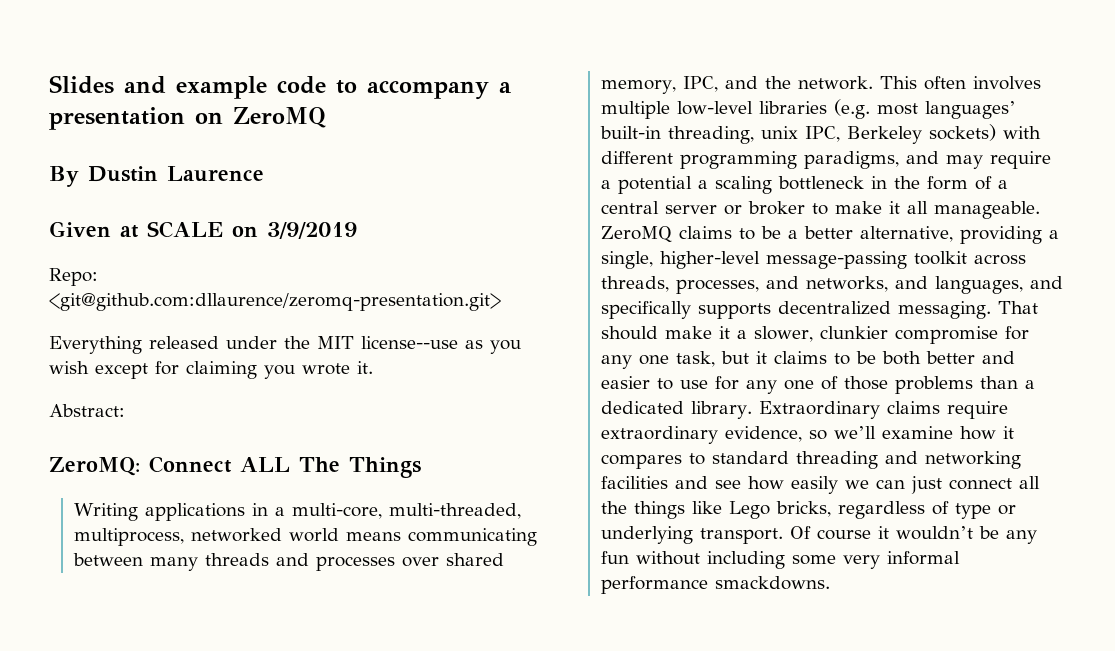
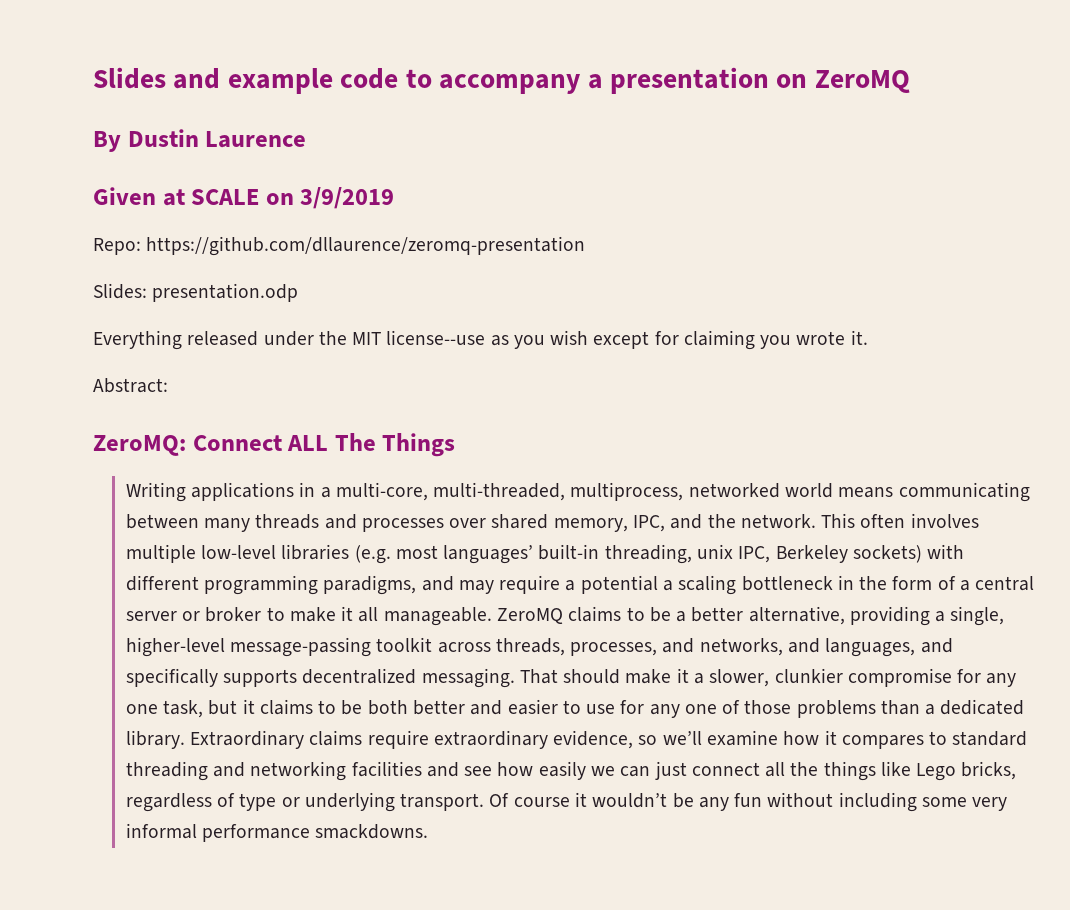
[49,293,501,311] <git@github.com:dllaurence/zeromq-presentation.git> -> [146,236,586,256] [93,283,299,302] https://github.com/dllaurence/zeromq-presentation // Slides: presentation.odp

